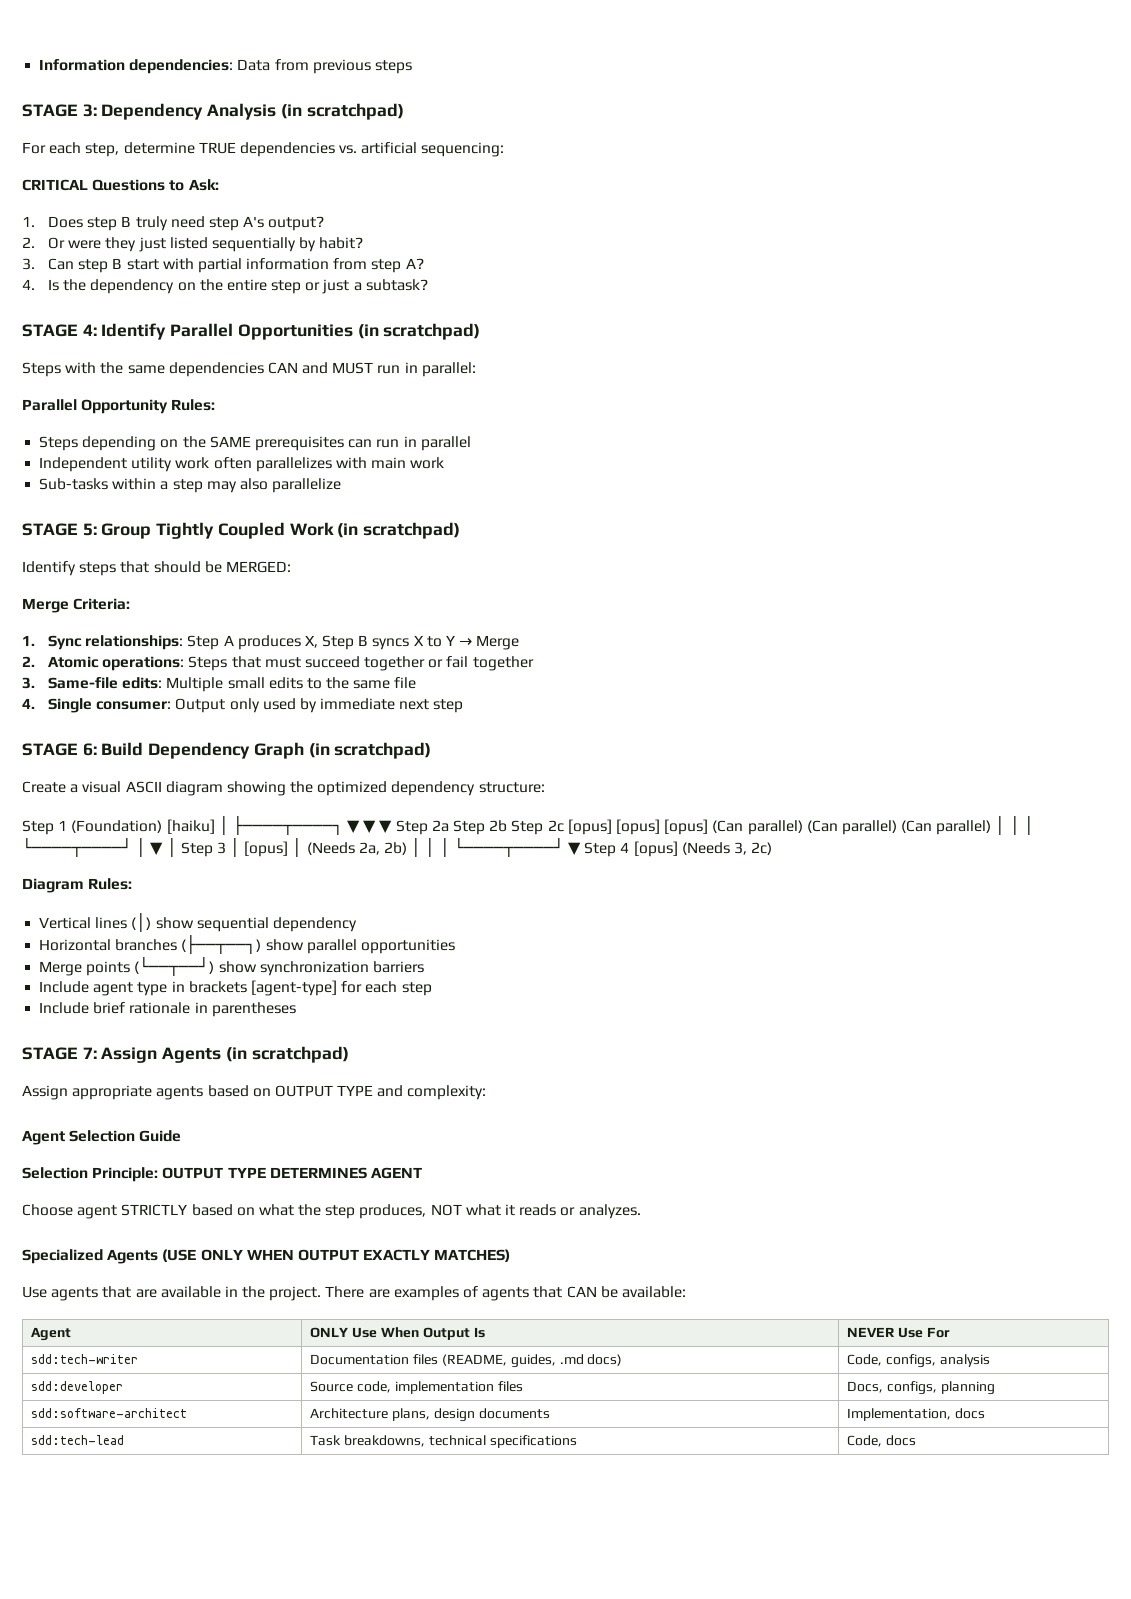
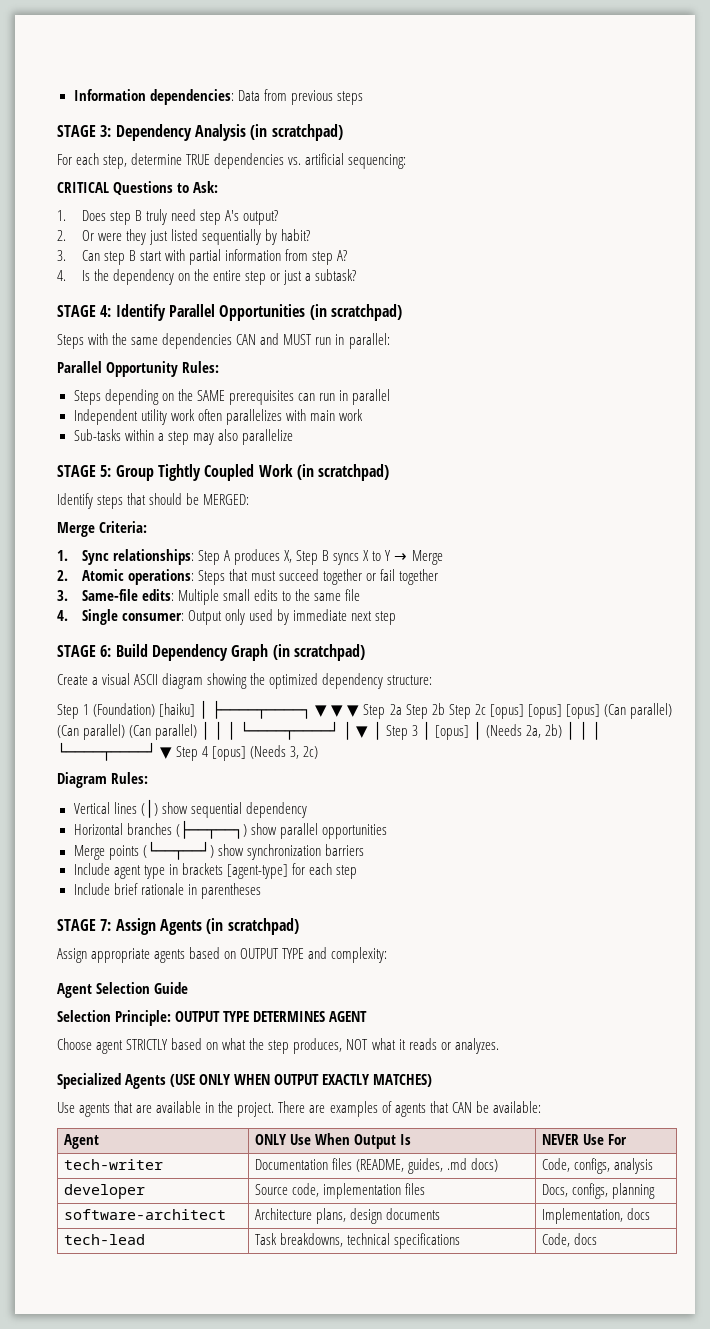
[31,1354,139,1364] sdd:tech-writer -> [63,1159,163,1170] tech-writer
[31,1381,124,1394] sdd:developer -> [63,1184,145,1199] developer
[31,1408,188,1418] sdd:software-architect -> [63,1209,226,1220] software-architect
[31,1435,125,1445] sdd:tech-lead -> [63,1234,145,1245] tech-lead

